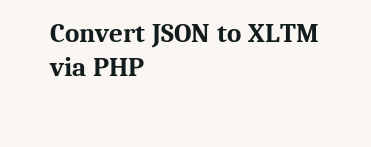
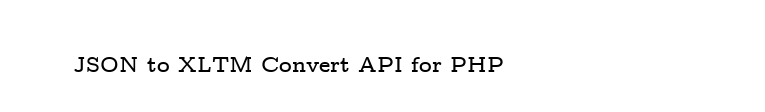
[50,24,145,42] Convert -> (73, 64) none
[49,57,86,76] via -> [261,57,442,72] Convert API for

